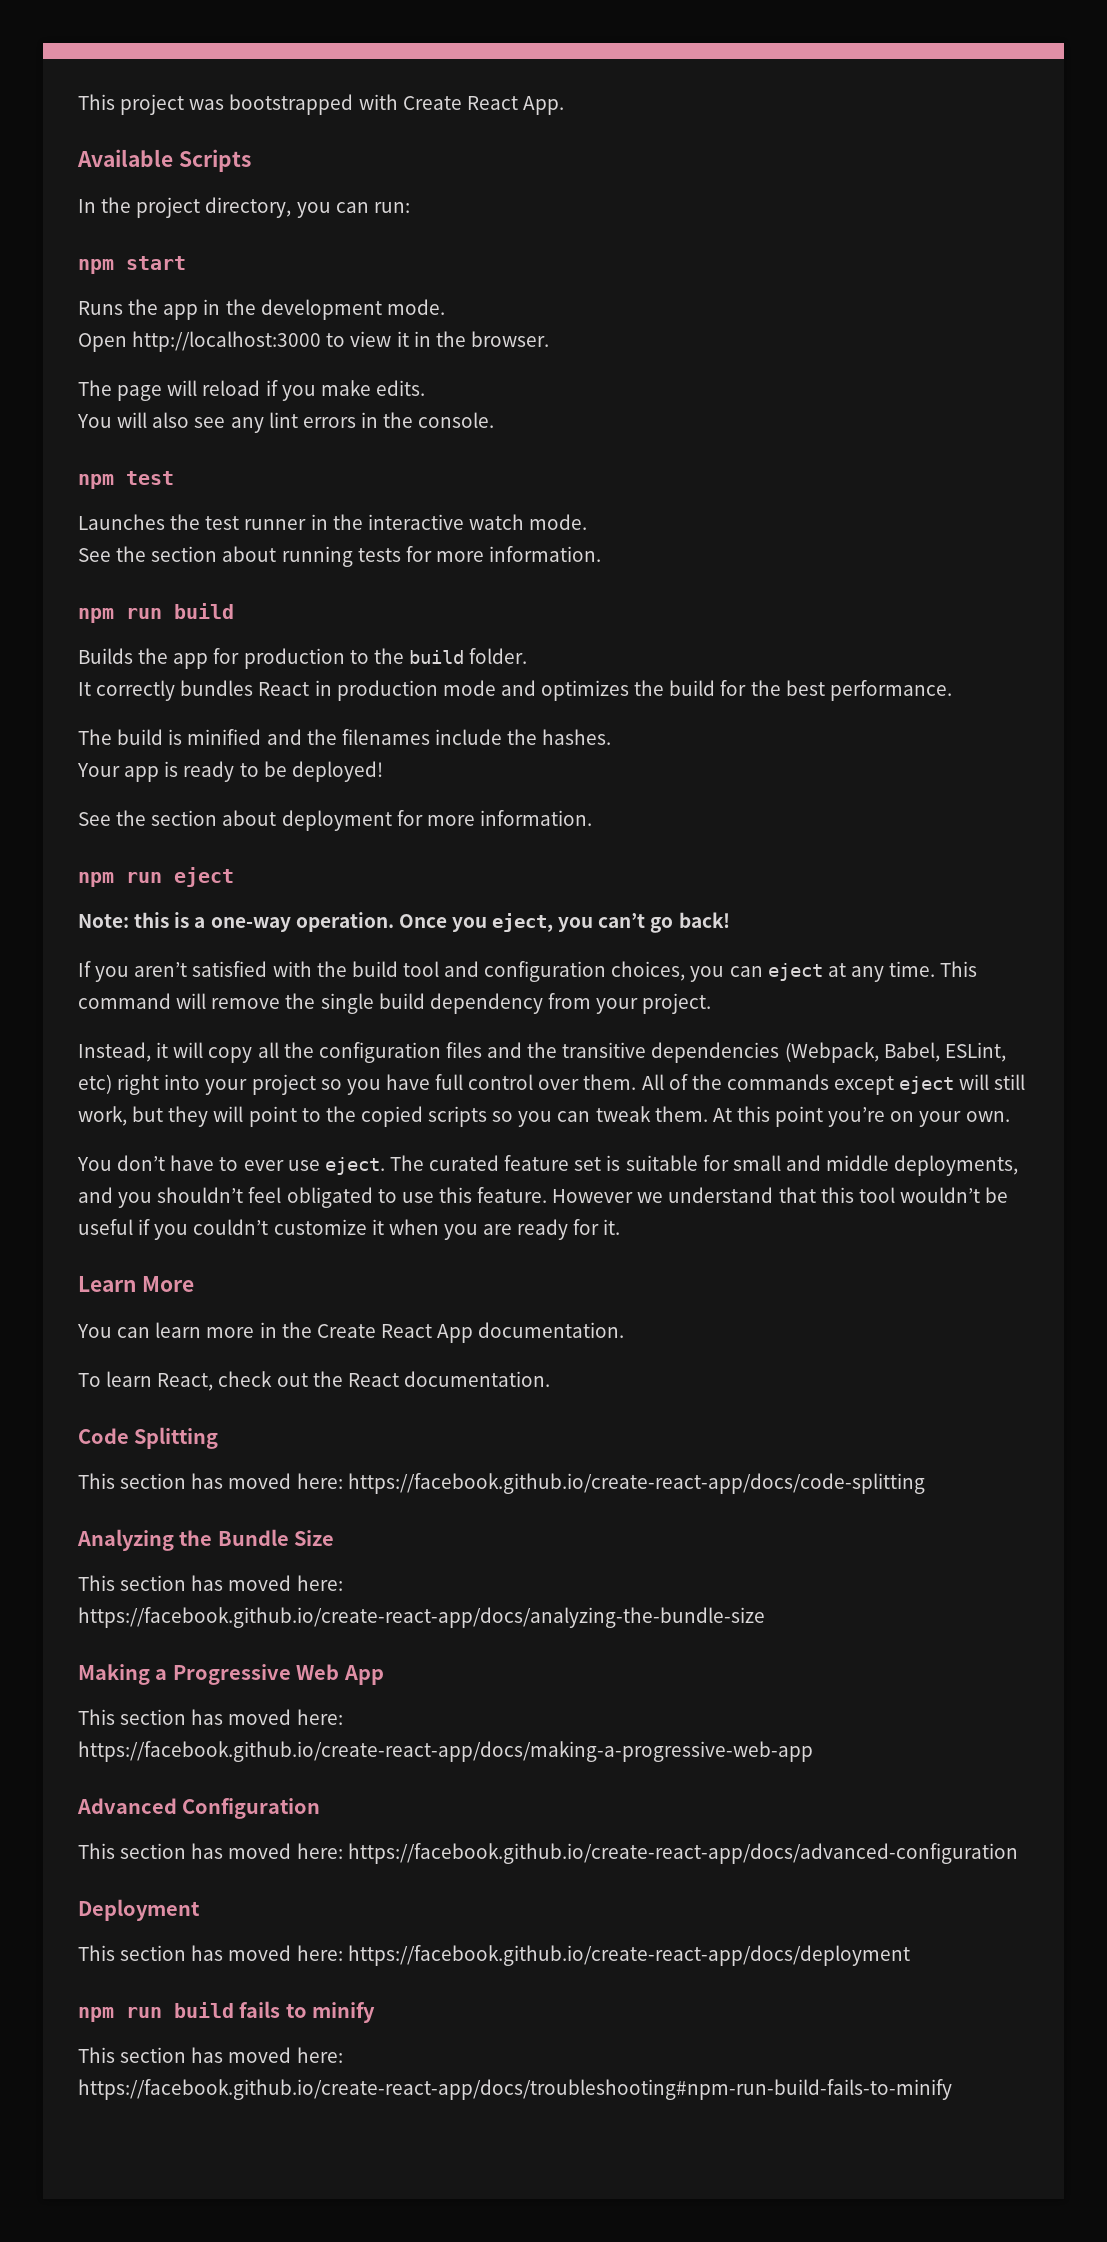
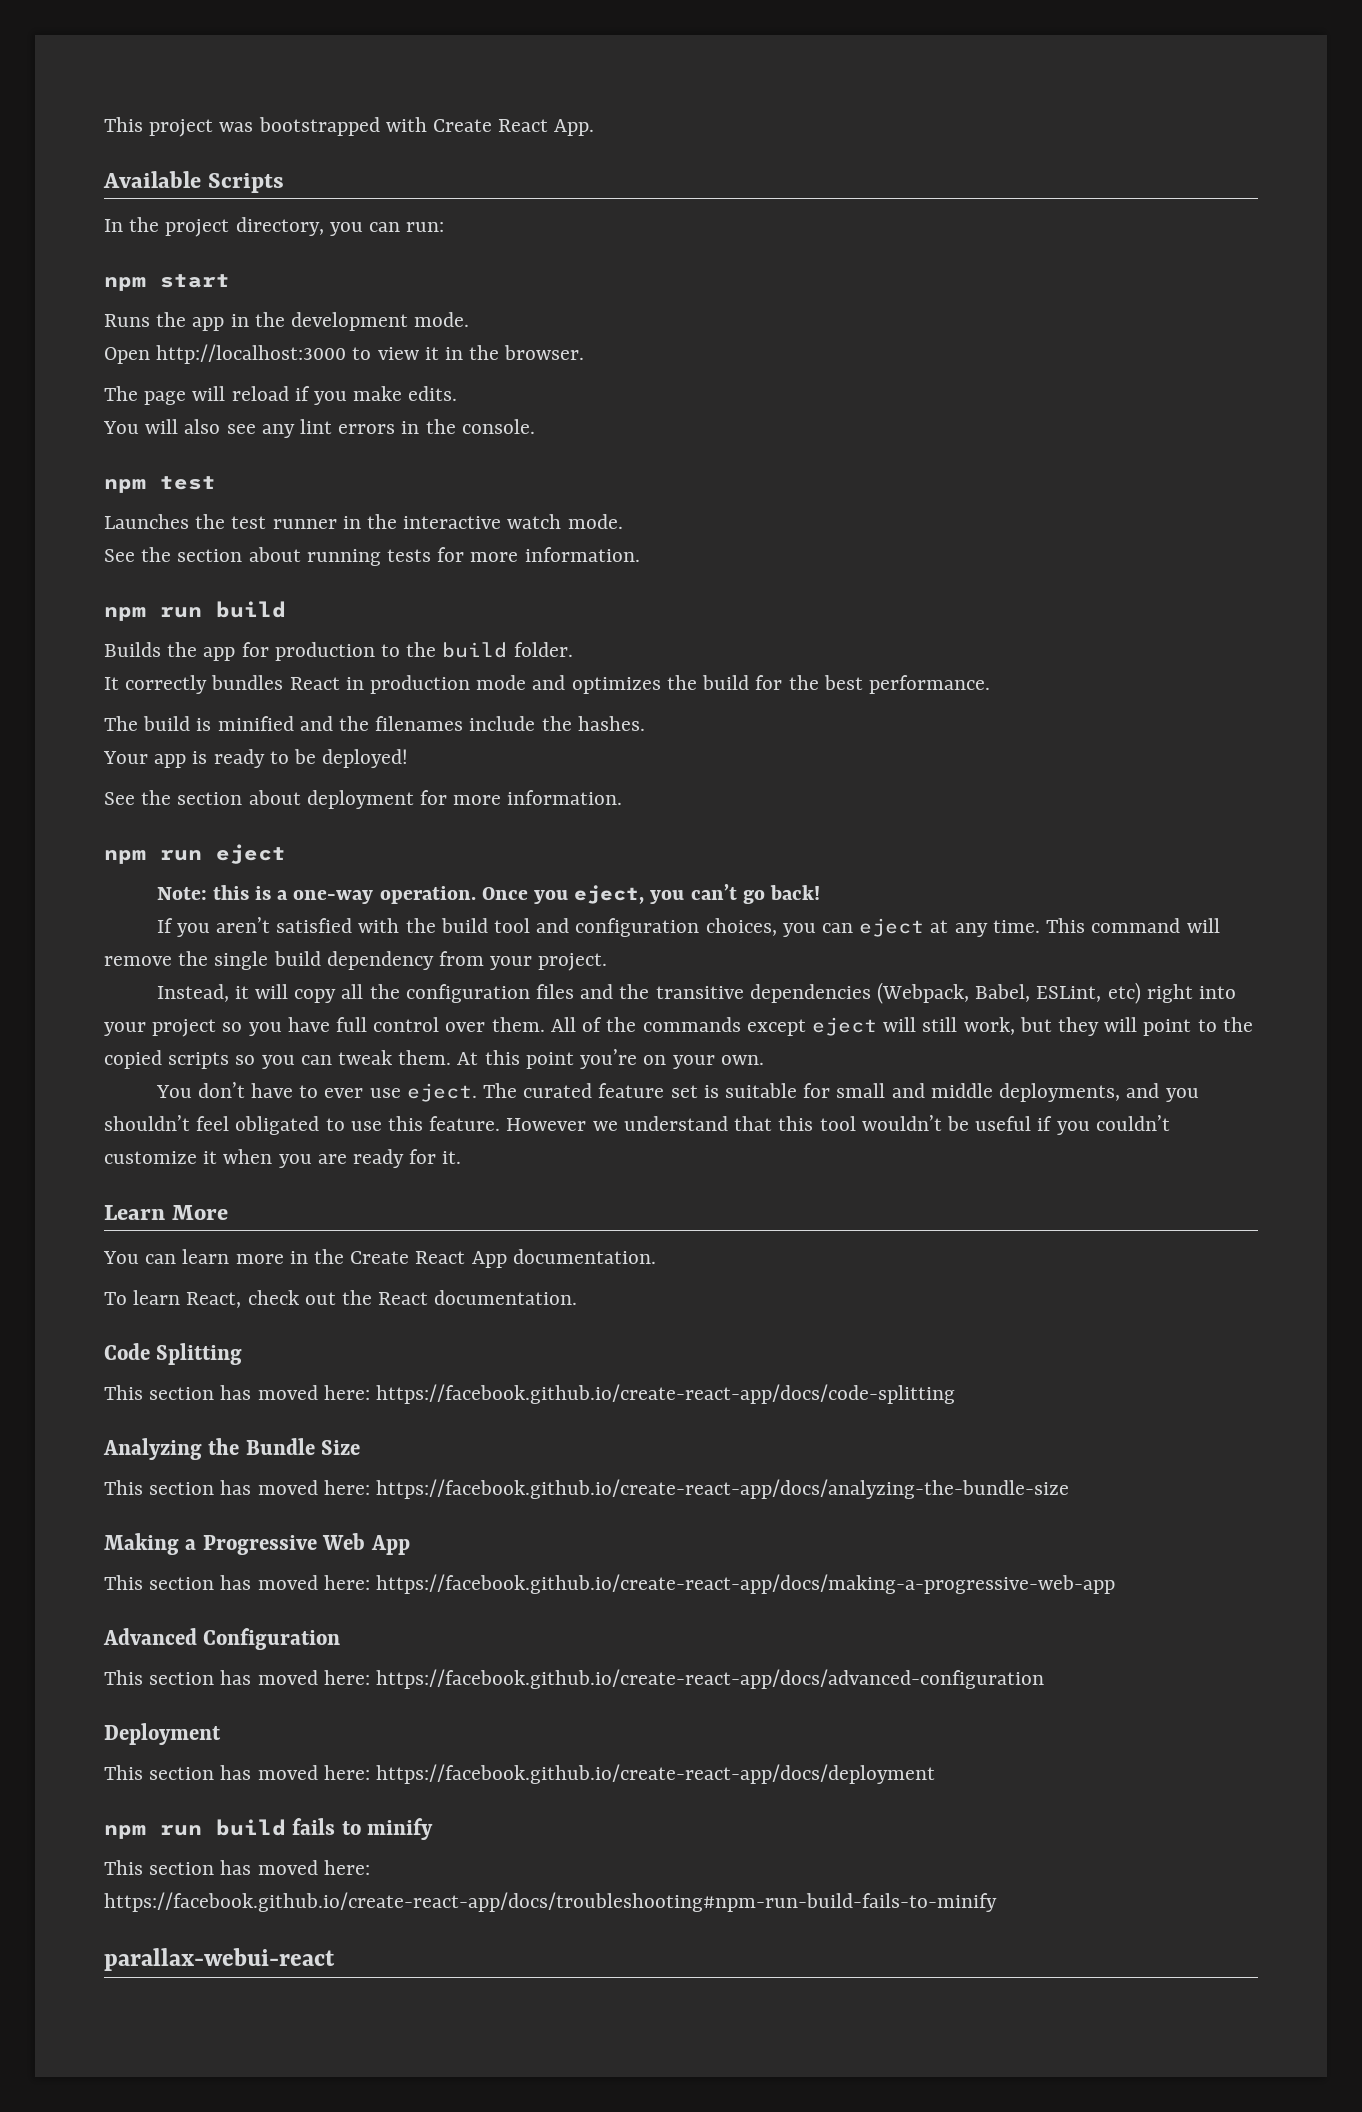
(952, 2089) none -> [104,1948,335,1971] // parallax-webui-react

